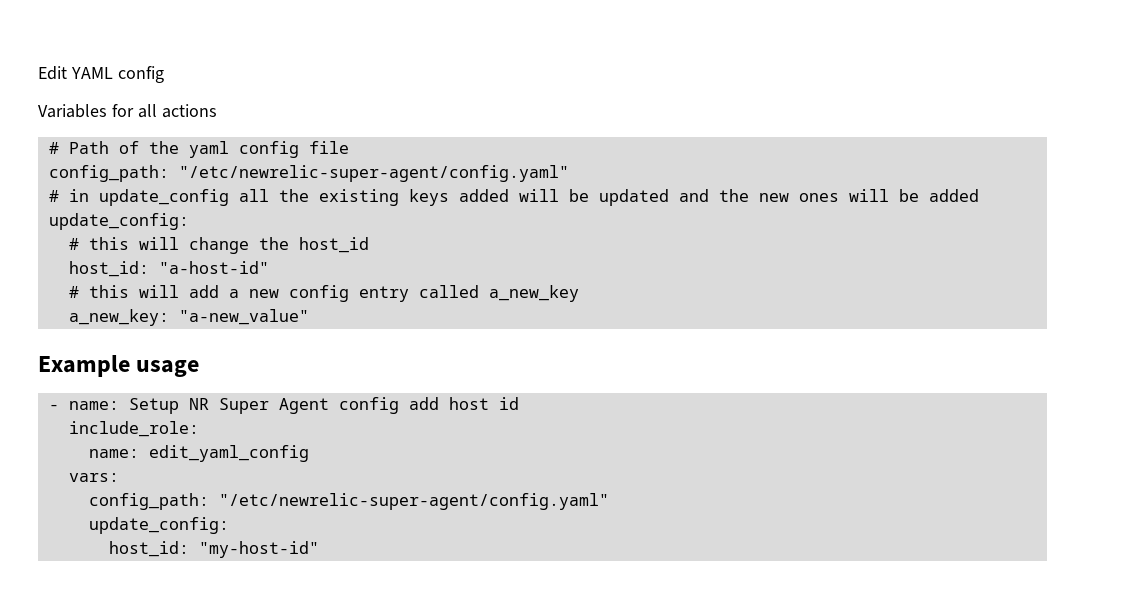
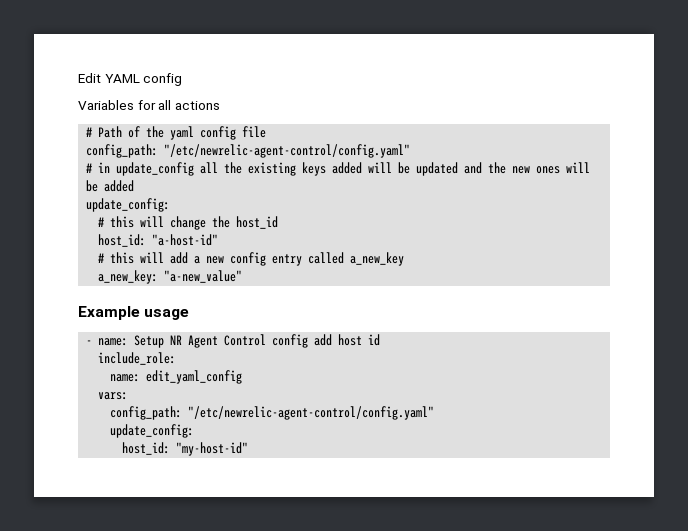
[178,165,569,182] "/etc/newrelic-super-agent/config.yaml" -> [164,144,411,158] "/etc/newrelic-agent-control/config.yaml"
[218,398,329,414] Super Agent -> [188,334,267,348] Agent Control
[218,493,609,510] "/etc/newrelic-super-agent/config.yaml" -> [188,406,435,420] "/etc/newrelic-agent-control/config.yaml"

